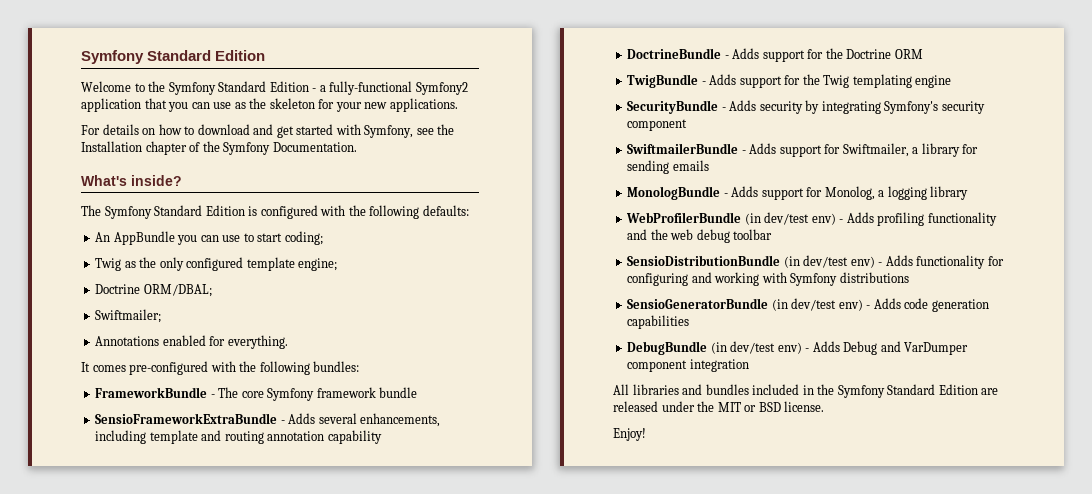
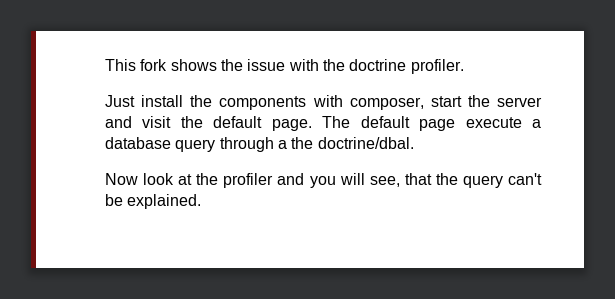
[81,50,266,64] [81,81,468,95] [81,98,458,112] [81,124,455,138] [81,141,357,155] [81,175,182,186] [81,205,469,219] [95,231,323,245] [95,257,338,271] [95,284,212,297] [95,309,162,323] [95,335,288,349] [81,361,360,375] [95,387,418,401] [95,413,441,427] [95,430,382,444] [627,48,923,62] [627,74,952,88] [627,100,985,114] [627,119,688,131] [627,143,979,157] [627,160,709,174] [627,186,969,200] [626,212,997,226] [627,229,773,243] [627,255,1004,269] [627,272,909,286] [627,298,989,312] [627,315,690,329] [627,341,969,355] [627,359,749,372] [613,384,999,398] [613,401,825,412] [613,428,646,441] Symfony Standard Edition // Welcome to the Symfony Standard Edition - a fully-functional Symfony2 application that you can use as the skeleton for your new applications. // For details on how to download and get started with Symfony, see the Installation chapter of the Symfony Documentation. // What's inside? // The Symfony Standard Edition is configured with the following defaults: // An AppBundle you can use to start coding; // Twig as the only configured template engine; // Doctrine ORM/DBAL; // Swiftmailer; // Annotations enabled for everything. // It comes pre-configured with the following bundles: // FrameworkBundle - The core Symfony framework bundle // SensioFrameworkExtraBundle - Adds several enhancements, including template and routing annotation capability // DoctrineBundle - Adds support for the Doctrine ORM // TwigBundle - Adds support for the Twig templating engine // SecurityBundle - Adds security by integrating Symfony's security component // SwiftmailerBundle - Adds support for Swiftmailer, a library for sending emails // MonologBundle - Adds support for Monolog, a logging library // WebProfilerBundle (in dev/test env) - Adds profiling functionality and the web debug toolbar // SensioDistributionBundle (in dev/test env) - Adds functionality for configuring and working with Symfony distributions // SensioGeneratorBundle (in dev/test env) - Adds code generation capabilities // DebugBundle (in dev/test env) - Adds Debug and VarDumper component integration // All libraries and bundles included in the Symfony Standard Edition are released under the MIT or BSD license. // Enjoy! -> [105,59,464,74] [105,95,542,110] [105,116,541,131] [105,137,414,152] [105,173,542,188] [105,194,202,209] This fork shows the issue with the doctrine profiler. // Just install the components with composer, start the server and visit the default page. The default page execute a database query through a the doctrine/dbal. // Now look at the profiler and you will see, that the query can't be explained.

